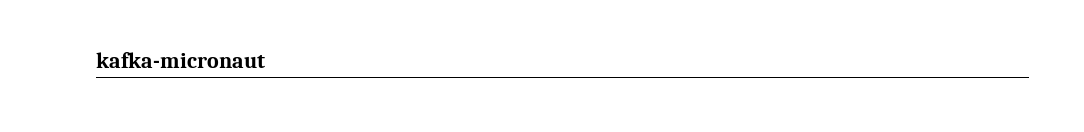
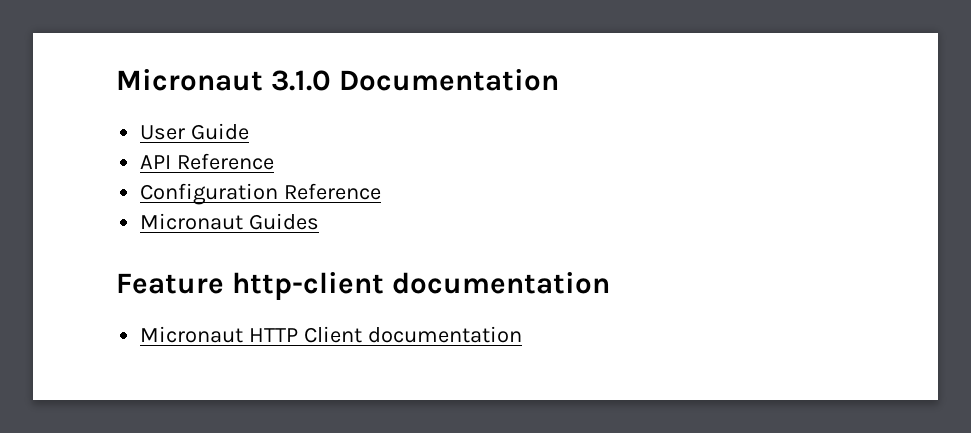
[96,52,265,68] kafka-micronaut -> [116,69,559,91] [140,123,250,140] [140,153,275,170] [140,183,382,205] [140,213,320,230] [116,272,610,300] [140,326,523,343] Micronaut 3.1.0 Documentation // User Guide // API Reference // Configuration Reference // Micronaut Guides // Feature http-client documentation // Micronaut HTTP Client documentation

